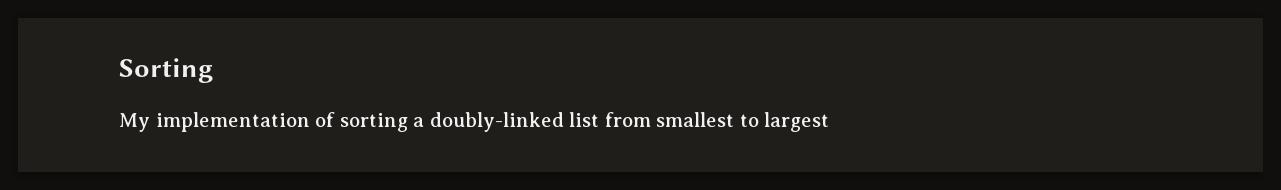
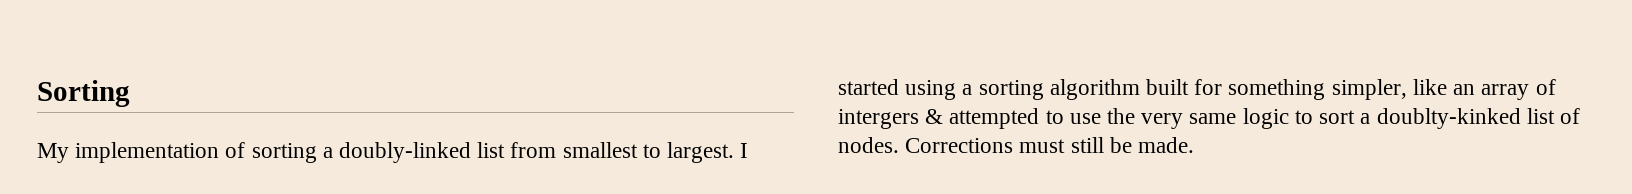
[764,112,830,132] largest -> [667,142,749,163] [838,79,1556,100] [838,108,1580,129] [838,137,1195,153] largest. I started using a sorting algorithm built for something simpler, like an array of intergers & attempted to use the very same logic to sort a doublty-kinked list of nodes. Corrections must still be made.

